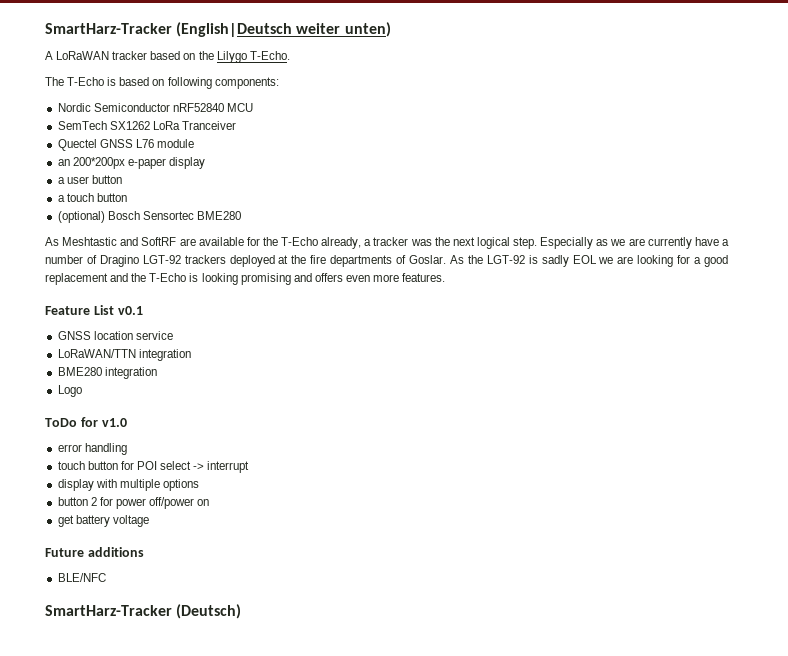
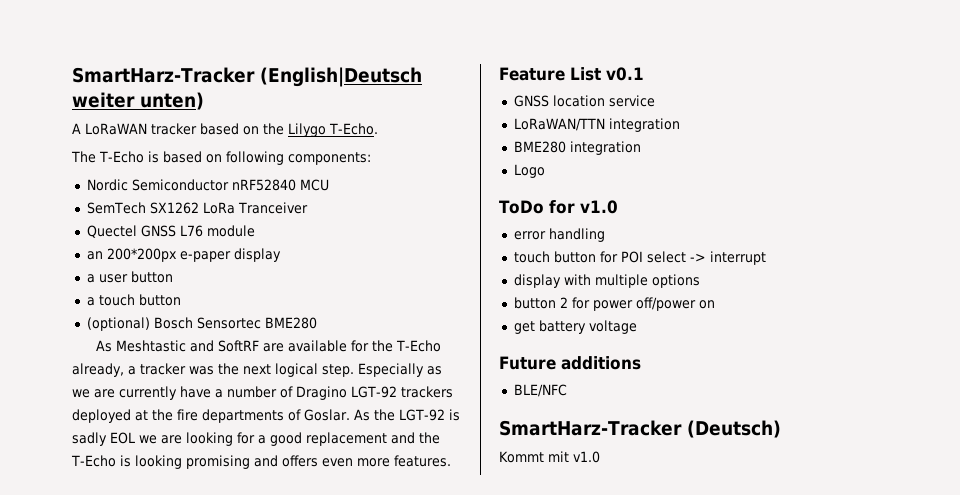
(242, 611) none -> [499,451,600,463] // Kommt mit v1.0

